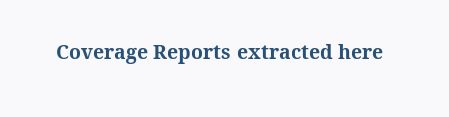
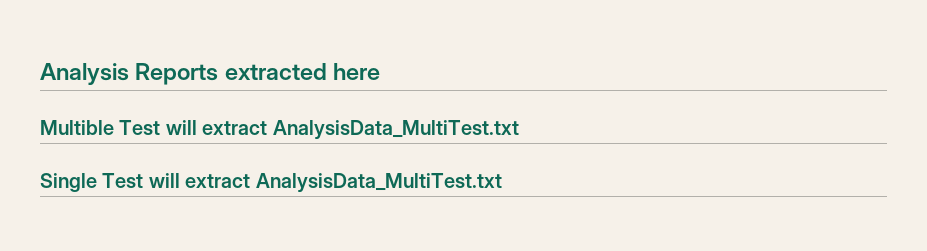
[56,45,148,64] Coverage -> [40,63,129,85] Analysis
(383, 51) none -> [40,120,519,140] [40,173,502,193] // Multible Test will extract AnalysisData_MultiTest.txt // Single Test will extract AnalysisData_MultiTest.txt

